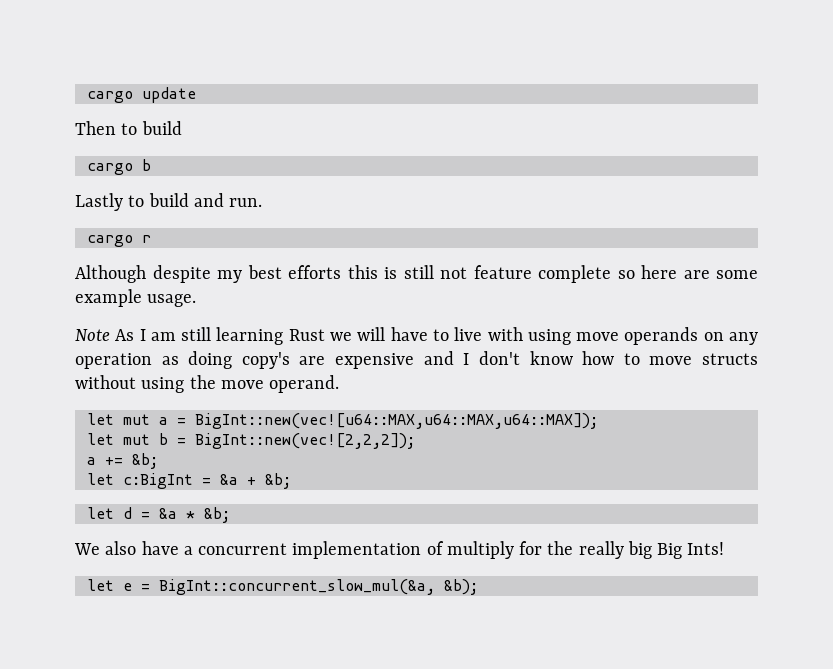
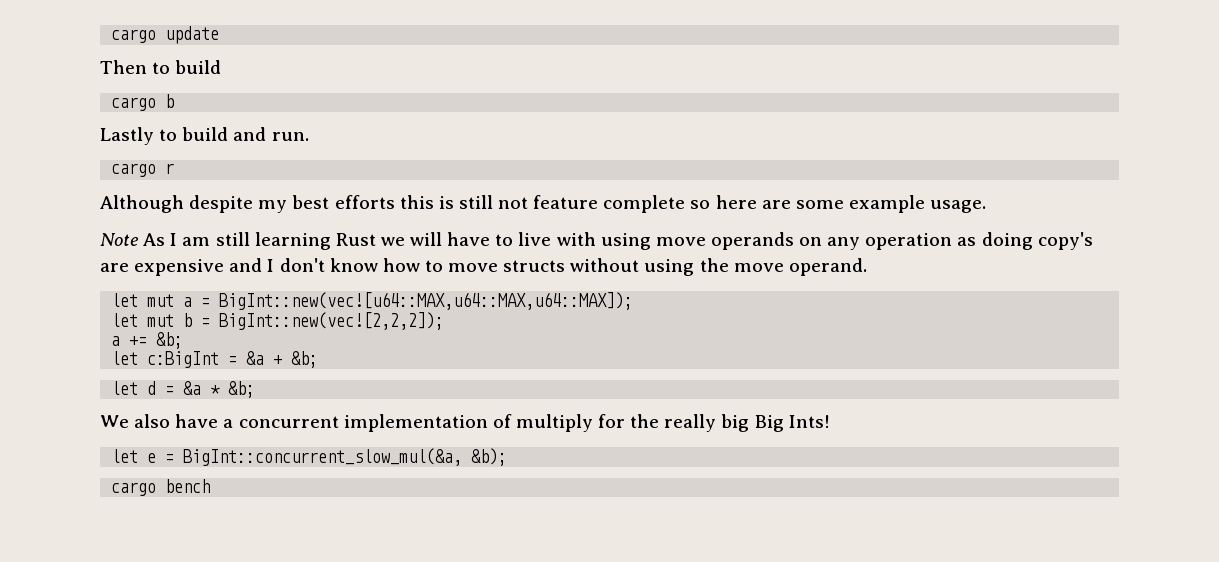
(478, 587) none -> [111,479,211,496] // cargo bench

